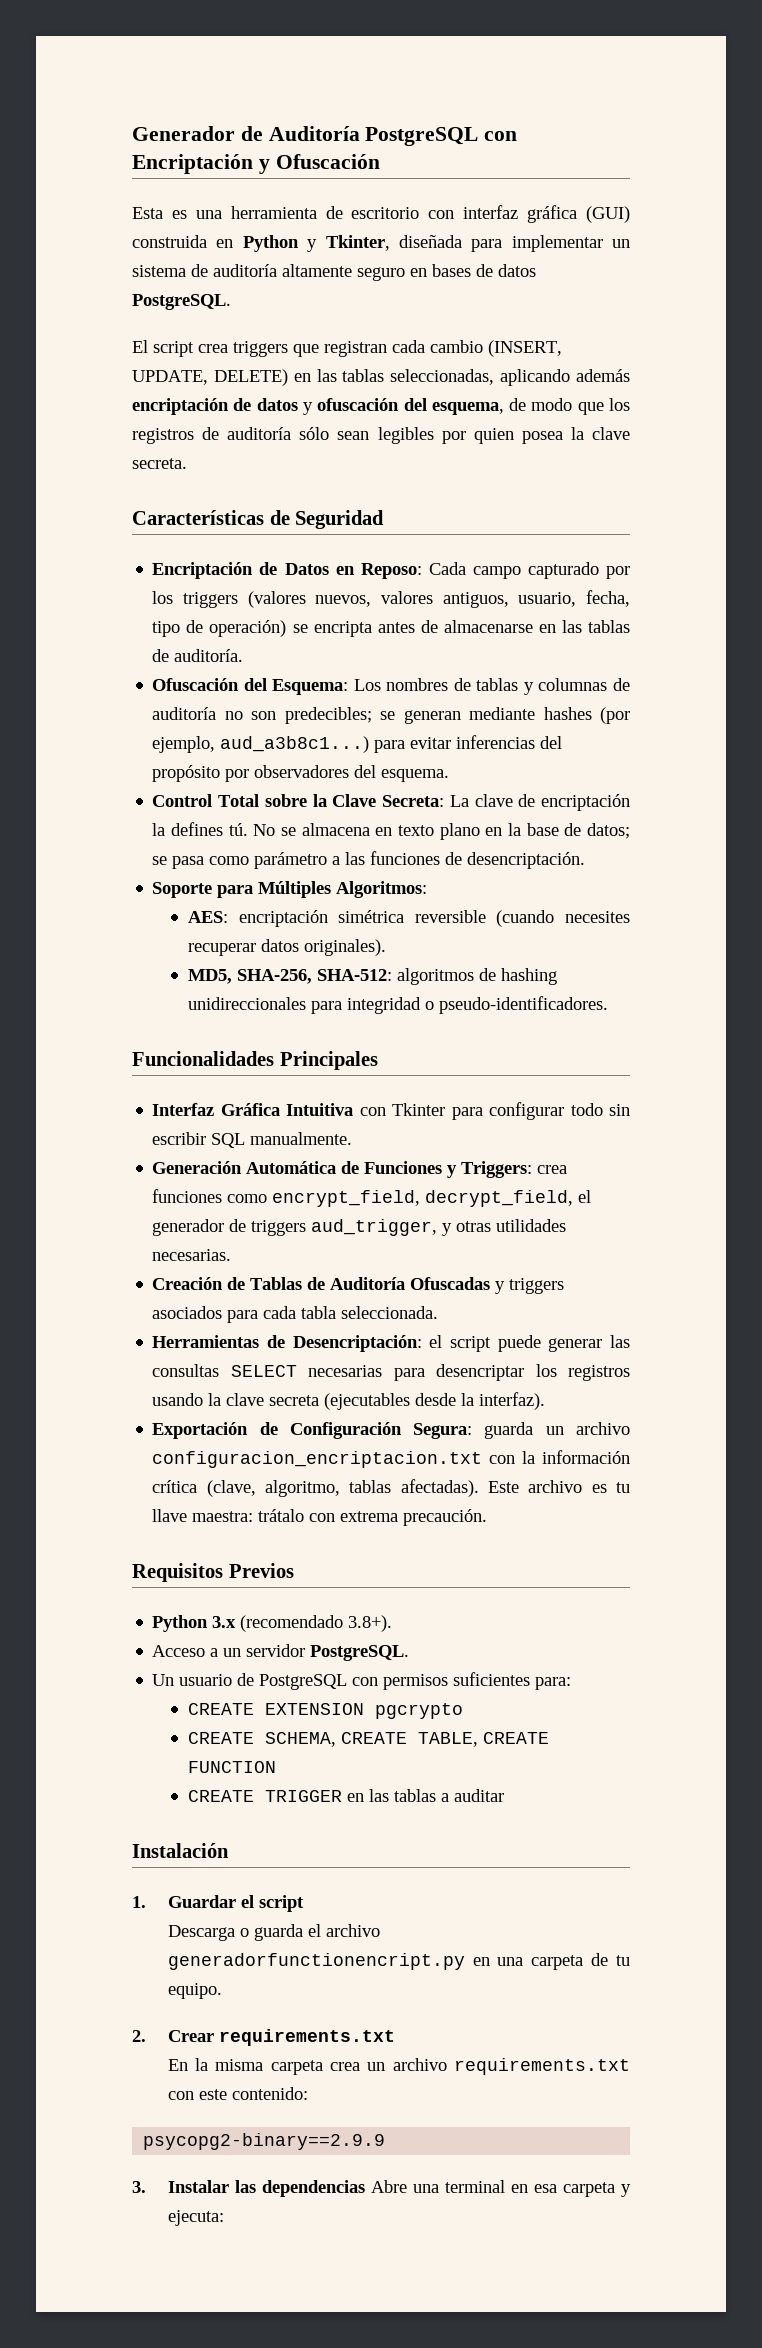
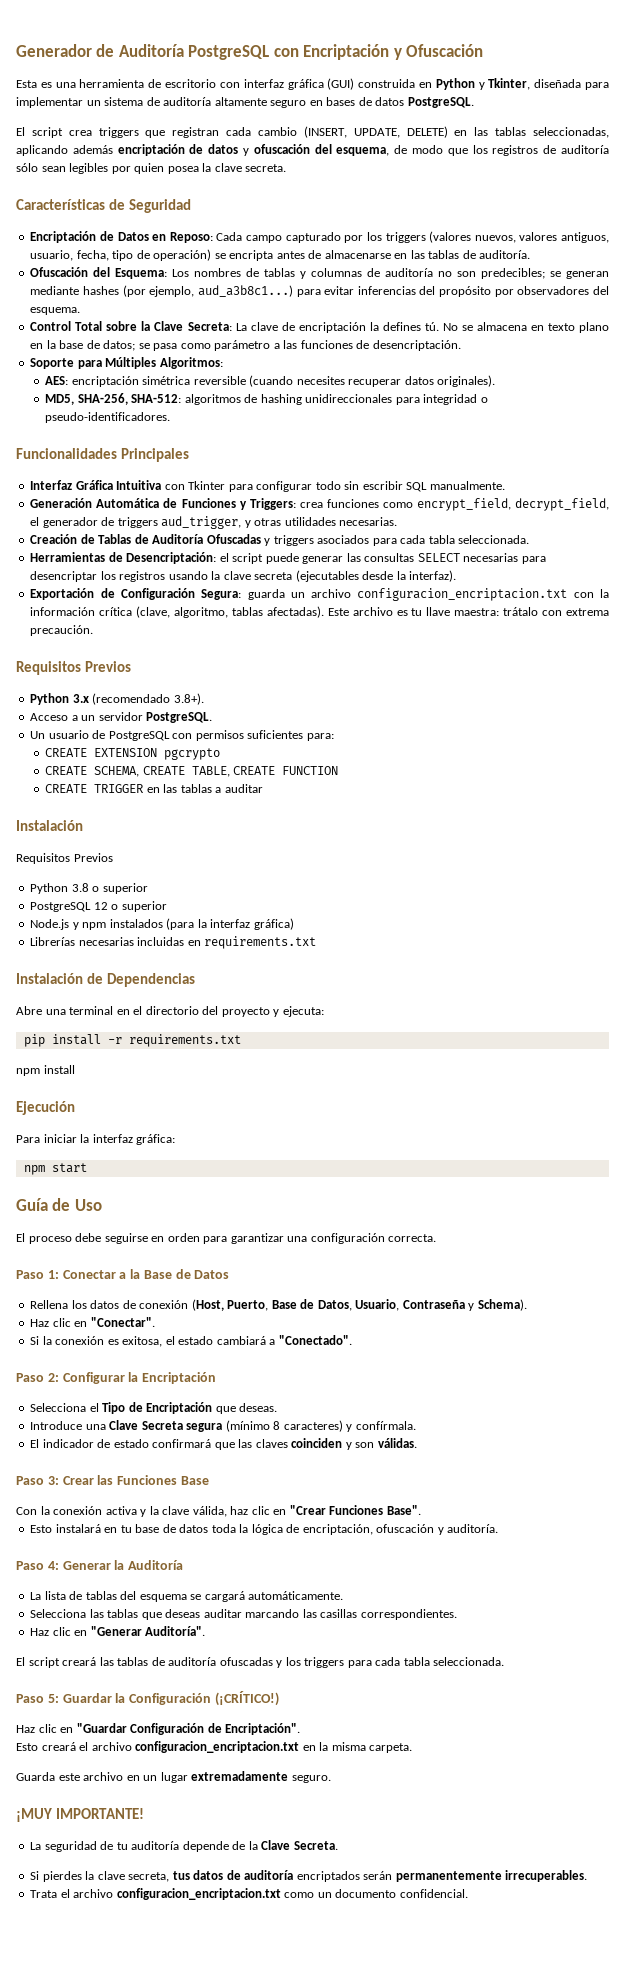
[132,1895,304,1912] [167,1924,380,1941] [167,1953,630,1970] [167,1983,222,1999] [132,2029,395,2046] [167,2058,630,2075] [167,2087,308,2100] [143,2133,386,2150] [132,2180,631,2197] [167,2210,224,2226] 1. Guardar el script // Descarga o guarda el archivo generadorfunctionencript.py en una carpeta de tu equipo. // 2. Crear requirements.txt // En la misma carpeta crea un archivo requirements.txt con este contenido: // psycopg2-binary==2.9.9 // 3. Instalar las dependencias Abre una terminal en esa carpeta y ejecuta: -> [16,853,113,864] [30,883,148,894] [30,901,167,912] [30,918,294,930] [30,936,317,949] [16,973,196,987] [16,1006,324,1017] [23,1034,241,1047] [16,1065,75,1076] [16,1101,75,1115] [16,1134,176,1145] [23,1163,87,1175] [16,1198,102,1211] [16,1233,437,1244] [16,1269,230,1279] [30,1299,527,1311] [30,1317,155,1327] [30,1335,352,1347] [16,1372,217,1384] [30,1402,278,1414] [30,1420,416,1432] [30,1438,417,1450] [16,1475,209,1485] [16,1505,421,1517] [30,1524,499,1535] [16,1560,184,1570] [30,1591,344,1602] [30,1609,457,1620] [30,1626,206,1636] [16,1657,505,1668] [16,1691,279,1706] [16,1723,301,1735] [16,1741,413,1753] [16,1771,331,1783] [16,1808,145,1822] [30,1840,338,1852] [30,1870,588,1882] [30,1888,468,1900] Requisitos Previos // Python 3.8 o superior // PostgreSQL 12 o superior // Node.js y npm instalados (para la interfaz gráfica) // Librerías necesarias incluidas en requirements.txt // Instalación de Dependencias // Abre una terminal en el directorio del proyecto y ejecuta: // pip install -r requirements.txt // npm install // Ejecución // Para iniciar la interfaz gráfica: // npm start // Guía de Uso // El proceso debe seguirse en orden para garantizar una configuración correcta. // Paso 1: Conectar a la Base de Datos // Rellena los datos de conexión (Host, Puerto, Base de Datos, Usuario, Contraseña y Schema). // Haz clic en "Conectar". // Si la conexión es exitosa, el estado cambiará a "Conectado". // Paso 2: Configurar la Encriptación // Selecciona el Tipo de Encriptación que deseas. // Introduce una Clave Secreta segura (mínimo 8 caracteres) y confírmala. // El indicador de estado confirmará que las claves coinciden y son válidas. // Paso 3: Crear las Funciones Base // Con la conexión activa y la clave válida, haz clic en "Crear Funciones Base". // Esto instalará en tu base de datos toda la lógica de encriptación, ofuscación y auditoría. // Paso 4: Generar la Auditoría // La lista de tablas del esquema se cargará automáticamente. // Selecciona las tablas que deseas auditar marcando las casillas correspondientes. // Haz clic en "Generar Auditoría". // El script creará las tablas de auditoría ofuscadas y los triggers para cada tabla seleccionada. // Paso 5: Guardar la Configuración (¡CRÍTICO!) // Haz clic en "Guardar Configuración de Encriptación". // Esto creará el archivo configuracion_encriptacion.txt en la misma carpeta. // Guarda este archivo en un lugar extremadamente seguro. // ¡MUY IMPORTANTE! // La seguridad de tu auditoría depende de la Clave Secreta. // Si pierdes la clave secreta, tus datos de auditoría encriptados serán permanentemente irrecuperables. // Trata el archivo configuracion_encriptacion.txt como un documento confidencial.

